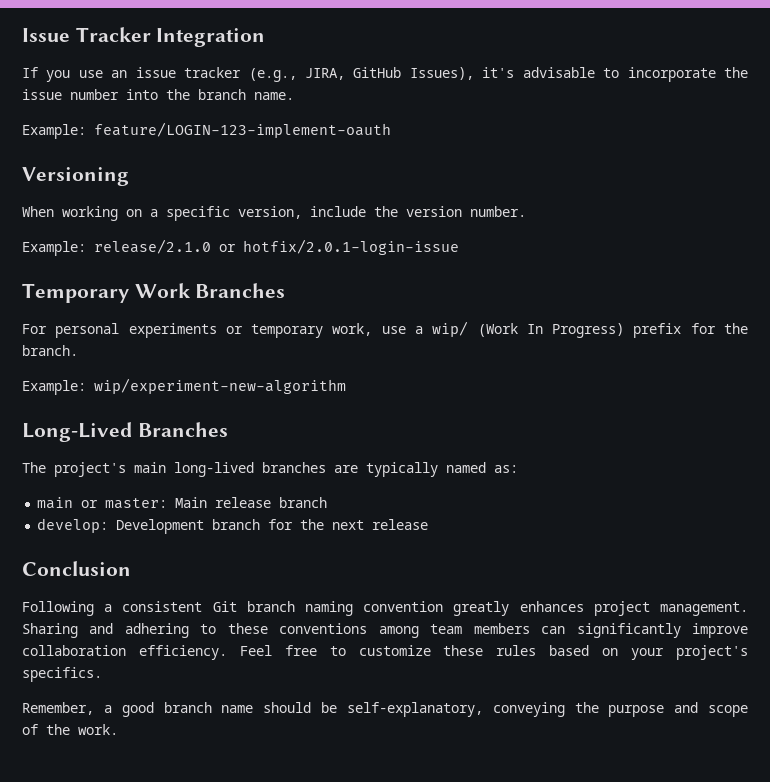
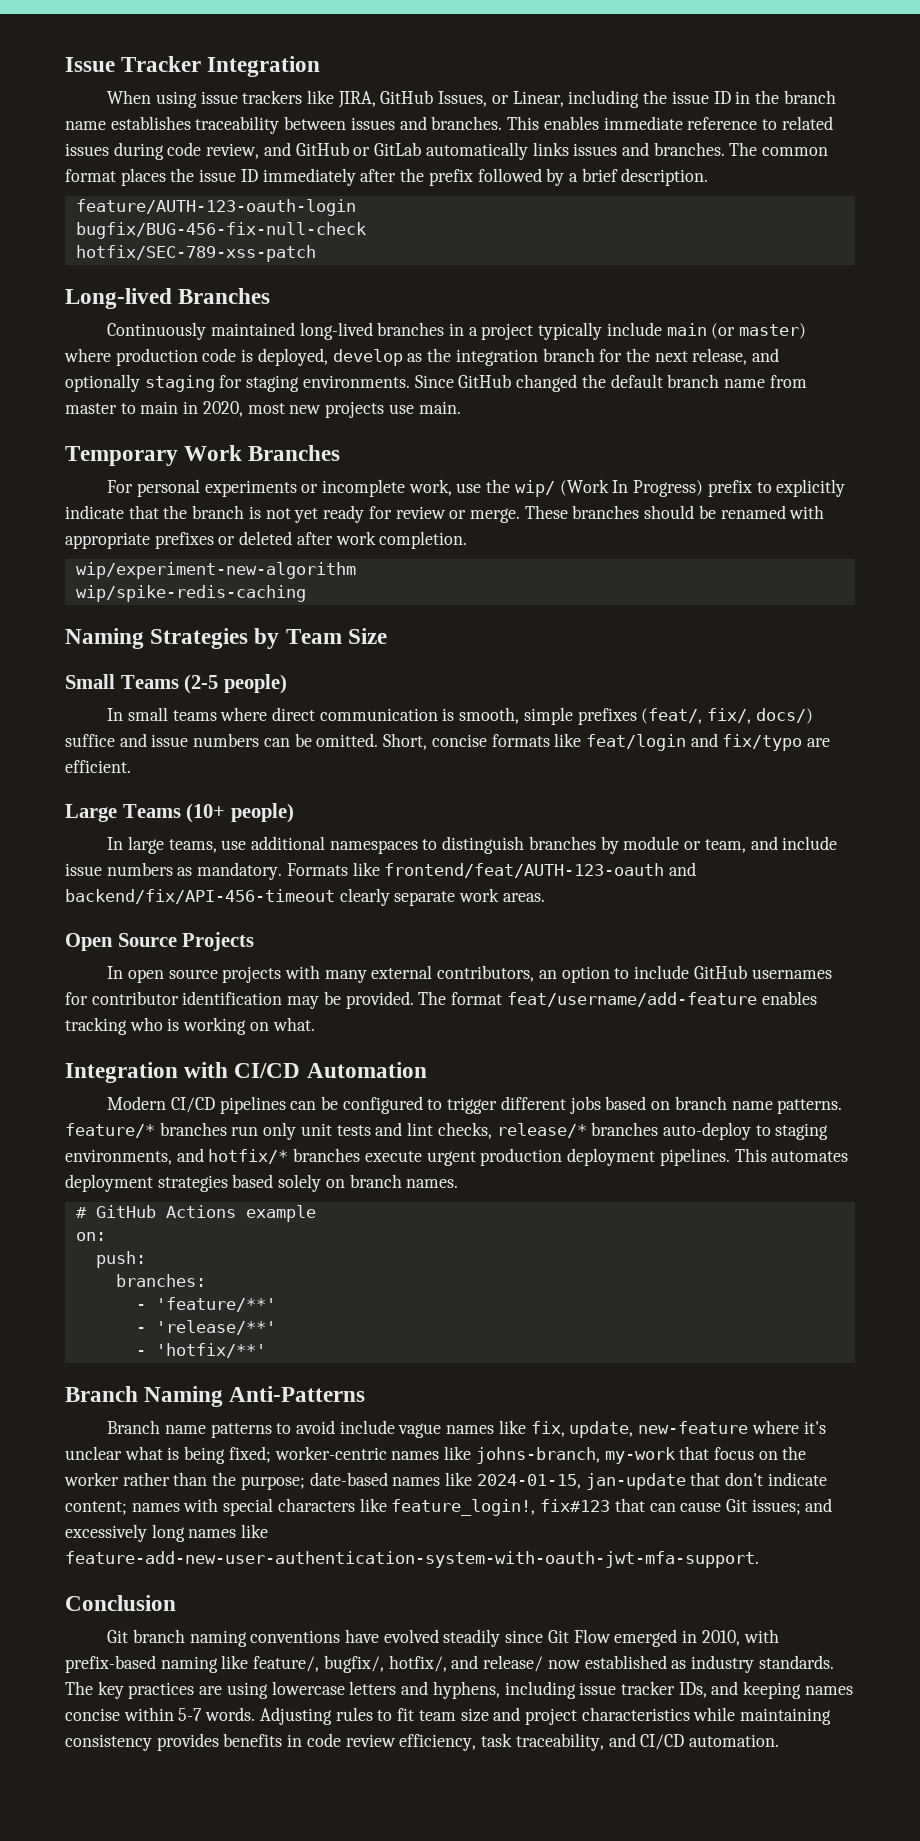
[22,67,749,82] [22,89,294,100] [22,122,391,139] [22,167,129,186] [22,206,526,221] [22,239,459,256] If you use an issue tracker (e.g., JIRA, GitHub Issues), it's advisable to incorporate the issue number into the branch name. // Example: feature/LOGIN-123-implement-oauth // Versioning // When working on a specific version, include the version number. // Example: release/2.1.0 or hotfix/2.0.1-login-issue -> [107,90,836,108] [65,116,833,134] [65,142,829,160] [65,168,709,186] [75,199,356,216] [75,222,366,239] [75,245,316,262] [65,288,271,309] [107,322,807,340] [64,348,780,366] [65,374,807,392] [65,401,461,418] When using issue trackers like JIRA, GitHub Issues, or Linear, including the issue ID in the branch name establishes traceability between issues and branches. This enables immediate reference to related issues during code review, and GitHub or GitLab automatically links issues and branches. The common format places the issue ID immediately after the prefix followed by a brief description. // feature/AUTH-123-oauth-login // bugfix/BUG-456-fix-null-check // hotfix/SEC-789-xss-patch // Long-lived Branches // Continuously maintained long-lived branches in a project typically include main (or master) where production code is deployed, develop as the integration branch for the next release, and optionally staging for staging environments. Since GitHub changed the default branch name from master to main in 2020, most new projects use main.
[251,324,324,338] temporary -> [322,479,406,497] incomplete
[414,326,423,334] a -> [486,479,511,493] the
[690,323,749,334] [22,345,78,356] [22,378,346,395] [22,422,228,442] [22,462,518,477] [37,497,328,509] [37,518,429,534] [22,561,131,576] [22,601,748,616] [22,623,749,638] [22,645,748,660] [22,667,102,682] [22,702,749,717] [22,724,118,735] for the branch. // Example: wip/experiment-new-algorithm // Long-Lived Branches // The project's main long-lived branches are typically named as: // main or master: Main release branch // develop: Development branch for the next release // Conclusion // Following a consistent Git branch naming convention greatly enhances project management. Sharing and adhering to these conventions among team members can significantly improve collaboration efficiency. Feel free to customize these rules based on your project's specifics. // Remember, a good branch name should be self-explanatory, conveying the purpose and scope of the work. -> [756,479,846,497] [65,505,825,523] [65,531,468,549] [75,562,356,579] [75,585,306,602] [65,628,387,649] [65,674,287,694] [107,707,813,725] [65,733,831,751] [65,760,131,773] [65,803,294,823] [107,836,838,854] [65,862,697,880] [65,888,545,906] [65,932,255,951] [107,965,832,983] [65,991,817,1009] [65,1017,315,1035] [65,1062,427,1083] [107,1096,843,1114] [65,1122,829,1140] [65,1148,849,1166] [65,1174,459,1192] [75,1205,316,1222] [75,1232,106,1241] [95,1251,146,1268] [115,1274,206,1287] [135,1297,276,1312] [135,1320,276,1335] [135,1343,266,1358] [65,1386,366,1407] [107,1420,826,1438] [65,1446,807,1464] [64,1472,827,1490] [65,1498,833,1516] [65,1524,269,1542] [65,1551,759,1568] [65,1595,176,1611] [107,1629,779,1647] [65,1655,834,1673] [65,1681,853,1699] [65,1707,832,1725] [65,1733,779,1751] to explicitly indicate that the branch is not yet ready for review or merge. These branches should be renamed with appropriate prefixes or deleted after work completion. // wip/experiment-new-algorithm // wip/spike-redis-caching // Naming Strategies by Team Size // Small Teams (2-5 people) // In small teams where direct communication is smooth, simple prefixes (feat/, fix/, docs/) suffice and issue numbers can be omitted. Short, concise formats like feat/login and fix/typo are efficient. // Large Teams (10+ people) // In large teams, use additional namespaces to distinguish branches by module or team, and include issue numbers as mandatory. Formats like frontend/feat/AUTH-123-oauth and backend/fix/API-456-timeout clearly separate work areas. // Open Source Projects // In open source projects with many external contributors, an option to include GitHub usernames for contributor identification may be provided. The format feat/username/add-feature enables tracking who is working on what. // Integration with CI/CD Automation // Modern CI/CD pipelines can be configured to trigger different jobs based on branch name patterns. feature/* branches run only unit tests and lint checks, release/* branches auto-deploy to staging environments, and hotfix/* branches execute urgent production deployment pipelines. This automates deployment strategies based solely on branch names. // # GitHub Actions example // on: // push: // branches: // - 'feature/**' // - 'release/**' // - 'hotfix/**' // Branch Naming Anti-Patterns // Branch name patterns to avoid include vague names like fix, update, new-feature where it's unclear what is being fixed; worker-centric names like johns-branch, my-work that focus on the worker rather than the purpose; date-based names like 2024-01-15, jan-update that don't indicate content; names with special characters like feature_login!, fix#123 that can cause Git issues; and excessively long names like feature-add-new-user-authentication-system-with-oauth-jwt-mfa-support. // Conclusion // Git branch naming conventions have evolved steadily since Git Flow emerged in 2010, with prefix-based naming like feature/, bugfix/, hotfix/, and release/ now established as industry standards. The key practices are using lowercase letters and hyphens, including issue tracker IDs, and keeping names concise within 5-7 words. Adjusting rules to fit team size and project characteristics while maintaining consistency provides benefits in code review efficiency, task traceability, and CI/CD automation.

